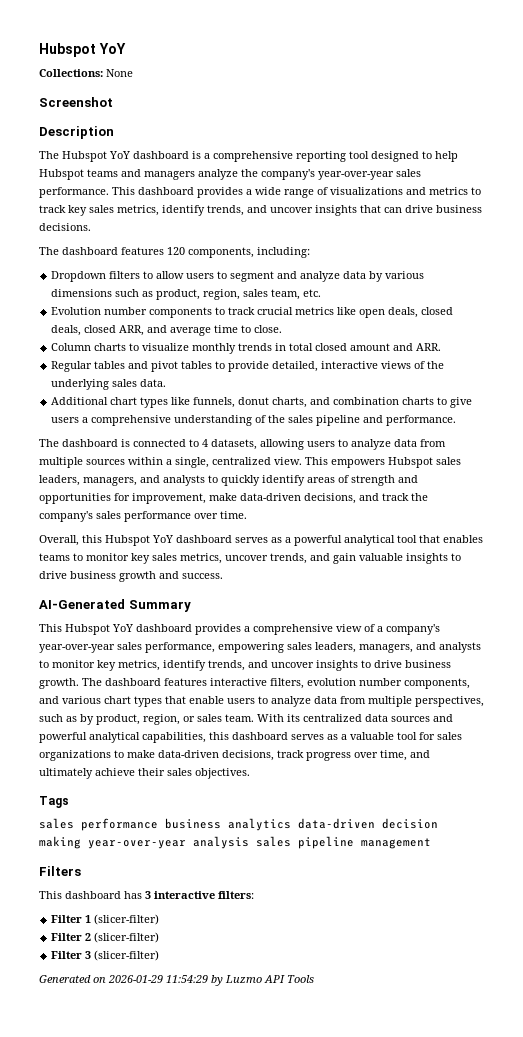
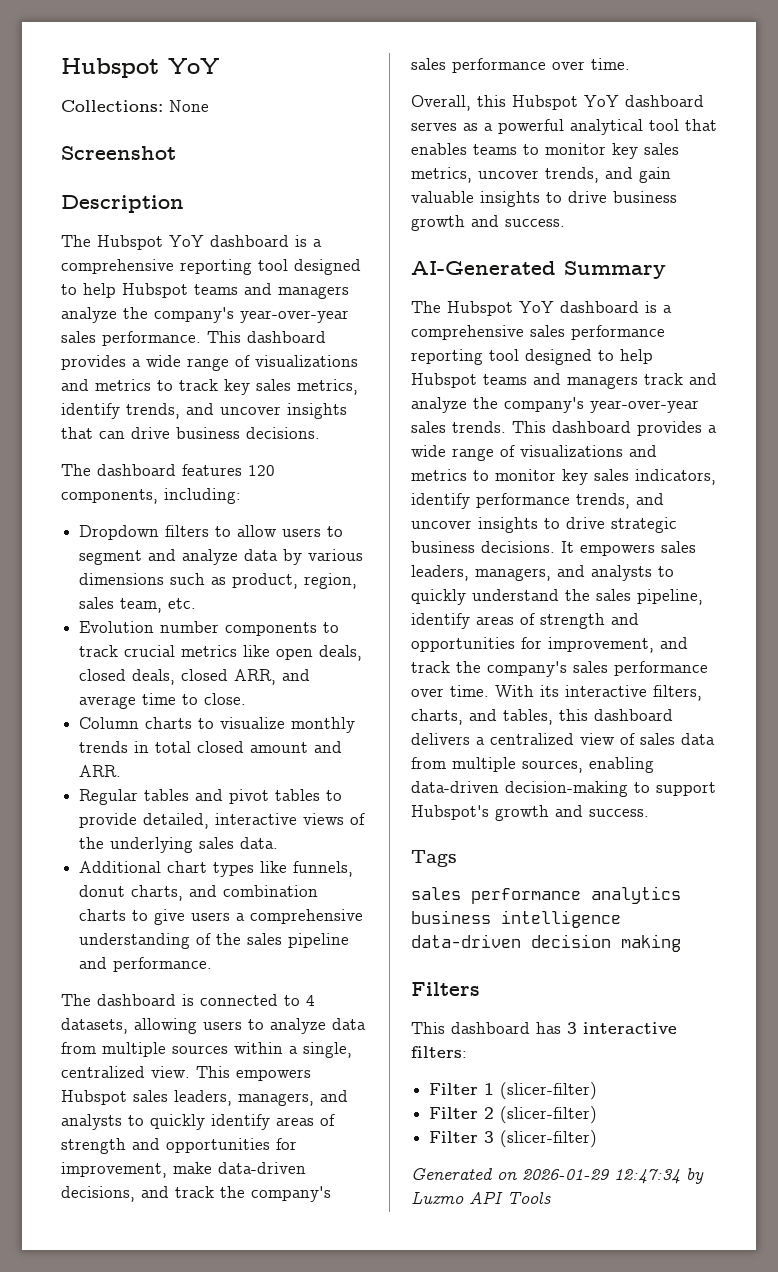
[39,624,440,635] [39,642,481,653] [39,660,451,671] [39,678,470,689] [39,696,484,707] [39,714,453,725] [39,732,462,743] [39,750,430,761] [39,768,250,779] This Hubspot YoY dashboard provides a comprehensive view of a company's year-over-year sales performance, empowering sales leaders, managers, and analysts to monitor key metrics, identify trends, and uncover insights to drive business growth. The dashboard features interactive filters, evolution number components, and various chart types that enable users to analyze data from multiple perspectives, such as by product, region, or sales team. With its centralized data sources and powerful analytical capabilities, this dashboard serves as a valuable tool for sales organizations to make data-driven decisions, track progress over time, and ultimately achieve their sales objectives. -> [411,301,672,316] [411,325,665,340] [411,349,653,365] [411,373,717,389] [411,397,699,413] [411,421,717,436] [411,445,657,461] [411,469,716,485] [411,493,664,509] [411,517,677,533] [411,541,696,556] [411,565,674,581] [411,589,703,605] [411,613,639,629] [411,637,688,653] [411,661,708,677] [411,685,702,701] [411,709,673,725] [411,733,715,745] [411,757,654,773] [411,781,716,797] [411,805,649,821] The Hubspot YoY dashboard is a comprehensive sales performance reporting tool designed to help Hubspot teams and managers track and analyze the company's year-over-year sales trends. This dashboard provides a wide range of visualizations and metrics to monitor key sales indicators, identify performance trends, and uncover insights to drive strategic business decisions. It empowers sales leaders, managers, and analysts to quickly understand the sales pipeline, identify areas of strength and opportunities for improvement, and track the company's sales performance over time. With its interactive filters, charts, and tables, this dashboard delivers a centralized view of sales data from multiple sources, enabling data-driven decision-making to support Hubspot's growth and success.
[165,818,291,831] business analytics -> [591,886,681,904] [411,910,621,928] analytics business intelligence
[88,836,431,849] year-over-year analysis sales pipeline management -> (681, 943) none
[166,975,208,983] 11:54:29 -> [614,1169,680,1184] 12:47:34

